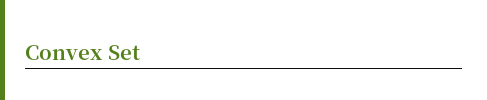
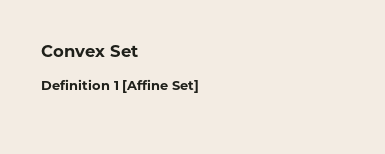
(140, 52) none -> [41,79,199,93] // Definition 1 [Affine Set]

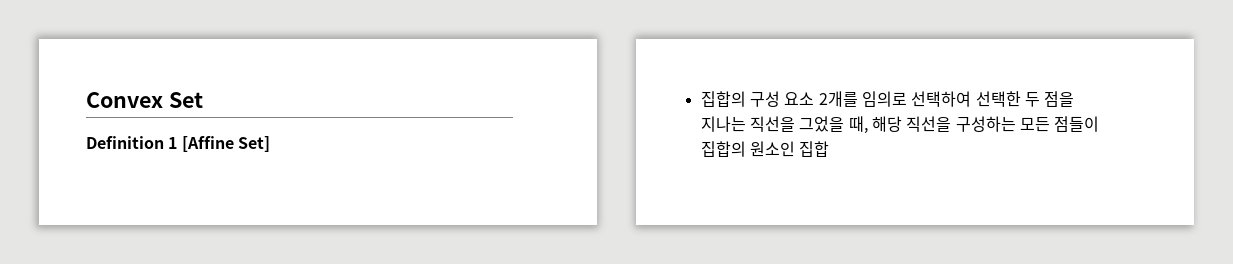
(199, 86) none -> [700,91,1075,107] [700,116,1100,134] [700,141,830,157] // 집합의 구성 요소 2개를 임의로 선택하여 선택한 두 점을 지나는 직선을 그었을 때, 해당 직선을 구성하는 모든 점들이 집합의 원소인 집합

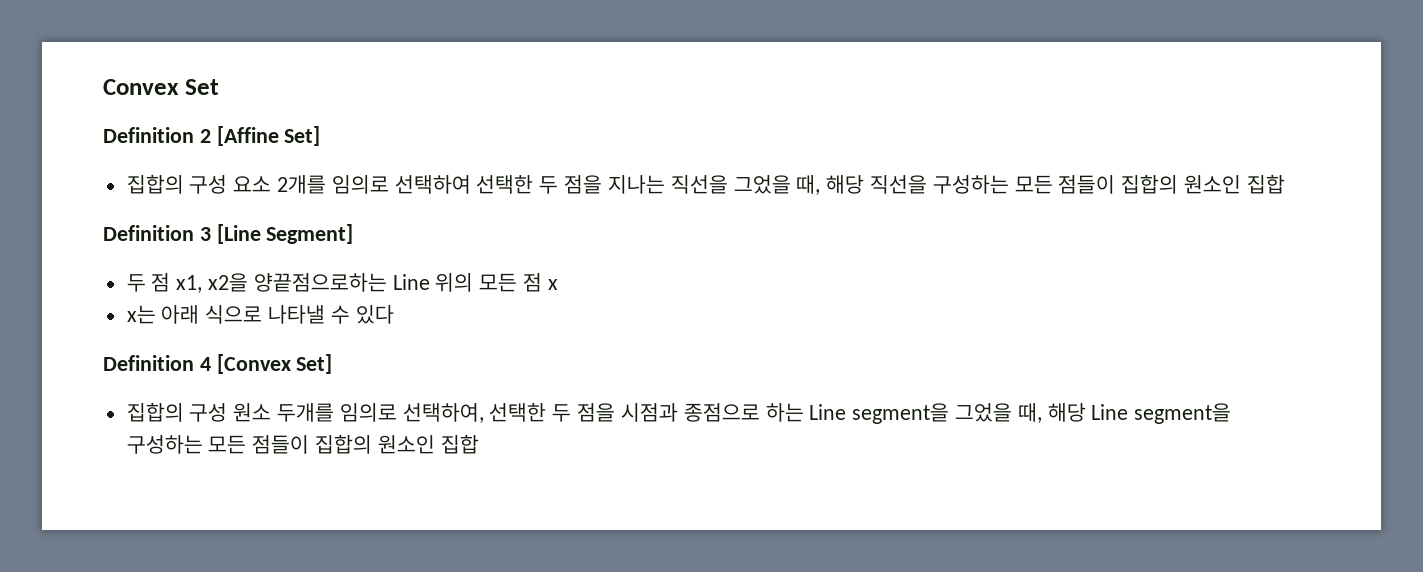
[168,137,178,149] 1 -> [199,129,211,143] 2
(830, 149) none -> [103,224,354,244] [126,273,558,293] [126,305,394,324] [103,354,333,374] [126,402,1232,424] [126,434,479,454] // Definition 3 [Line Segment] // 두 점 x1, x2을 양끝점으로하는 Line 위의 모든 점 x // x는 아래 식으로 나타낼 수 있다 // Definition 4 [Convex Set] // 집합의 구성 원소 두개를 임의로 선택하여, 선택한 두 점을 시점과 종점으로 하는 Line segment을 그었을 때, 해당 Line segment을 구성하는 모든 점들이 집합의 원소인 집합

